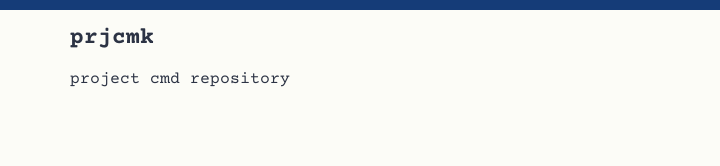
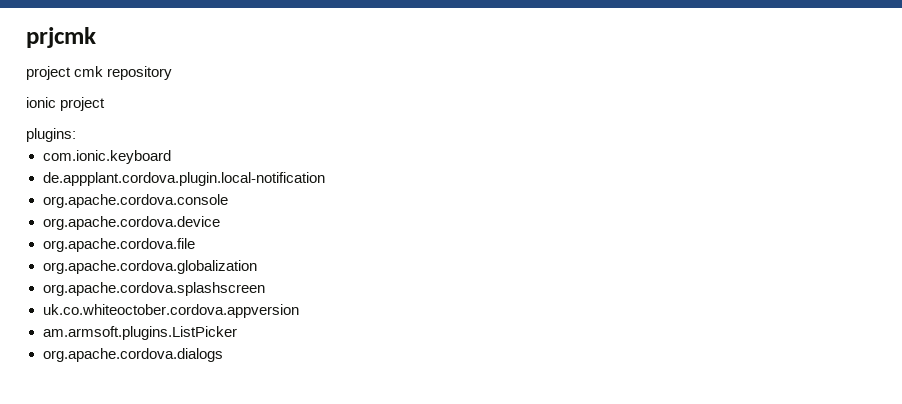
[150,72,180,84] cmd -> [74,66,104,77] cmk
(290, 79) none -> [26,97,106,111] [26,128,76,142] [42,150,171,164] [42,172,325,186] [42,194,228,208] [42,216,220,230] [42,238,195,252] [42,260,257,274] [42,282,265,296] [42,304,299,318] [42,326,237,340] [42,348,223,362] // ionic project // plugins: // com.ionic.keyboard // de.appplant.cordova.plugin.local-notification // org.apache.cordova.console // org.apache.cordova.device // org.apache.cordova.file // org.apache.cordova.globalization // org.apache.cordova.splashscreen // uk.co.whiteoctober.cordova.appversion // am.armsoft.plugins.ListPicker // org.apache.cordova.dialogs

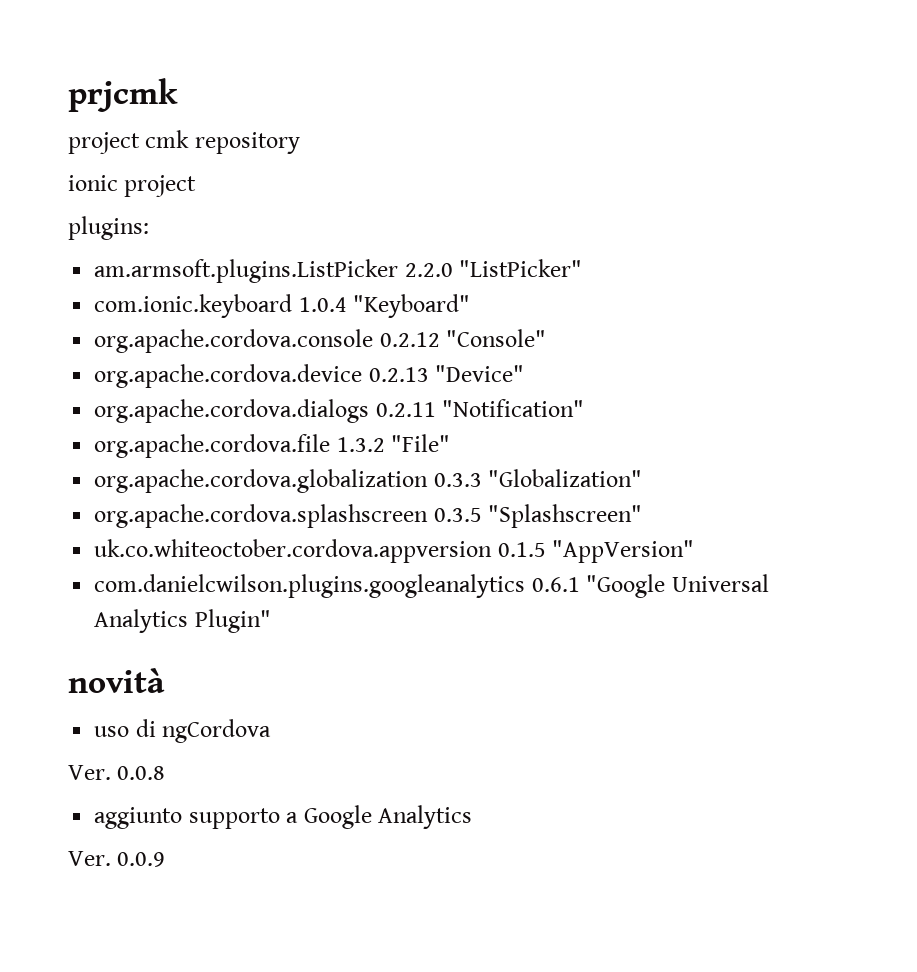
(76, 135) none -> [94,259,583,283] // am.armsoft.plugins.ListPicker 2.2.0 "ListPicker"
[42,172,325,186] // de.appplant.cordova.plugin.local-notification -> [298,294,471,318] 1.0.4 "Keyboard"
(228, 201) none -> [379,329,547,347] 0.2.12 "Console"
(220, 223) none -> [368,365,525,382] [94,399,585,423] 0.2.13 "Device" // org.apache.cordova.dialogs 0.2.11 "Notification"
(195, 245) none -> [336,434,451,452] 1.3.2 "File"
(257, 267) none -> [433,469,643,487] 0.3.3 "Globalization"
(265, 289) none -> [433,504,643,528] 0.3.5 "Splashscreen"
[42,326,237,340] [42,348,223,362] // am.armsoft.plugins.ListPicker // org.apache.cordova.dialogs -> [497,540,695,563] [94,574,769,598] [94,609,271,633] [68,668,165,693] [94,719,272,743] [68,765,166,780] [94,805,473,829] [68,851,166,867] 0.1.5 "AppVersion" // com.danielcwilson.plugins.googleanalytics 0.6.1 "Google Universal Analytics Plugin" // novità // uso di ngCordova // Ver. 0.0.8 // aggiunto supporto a Google Analytics // Ver. 0.0.9

